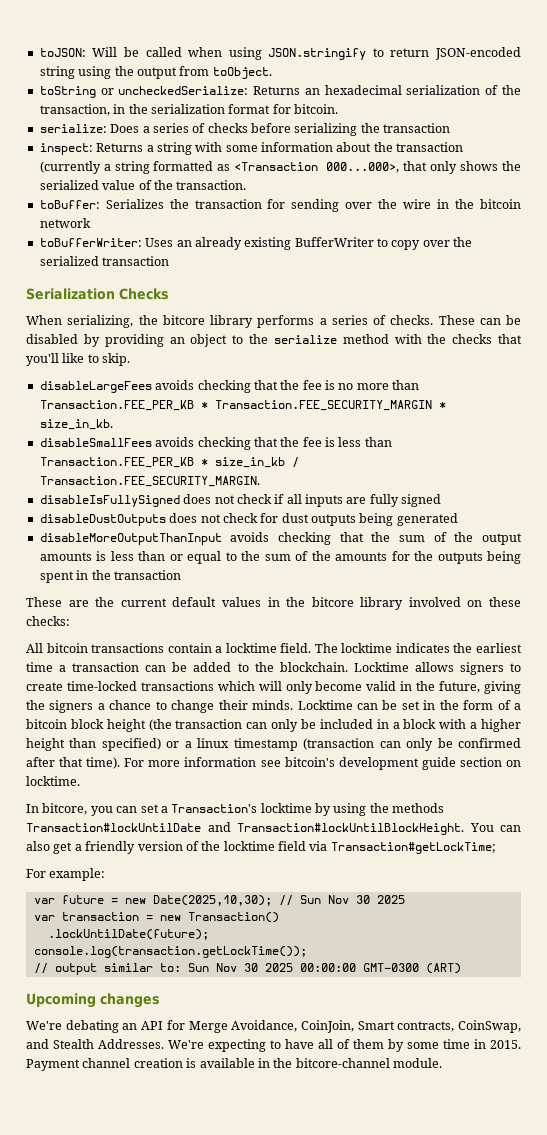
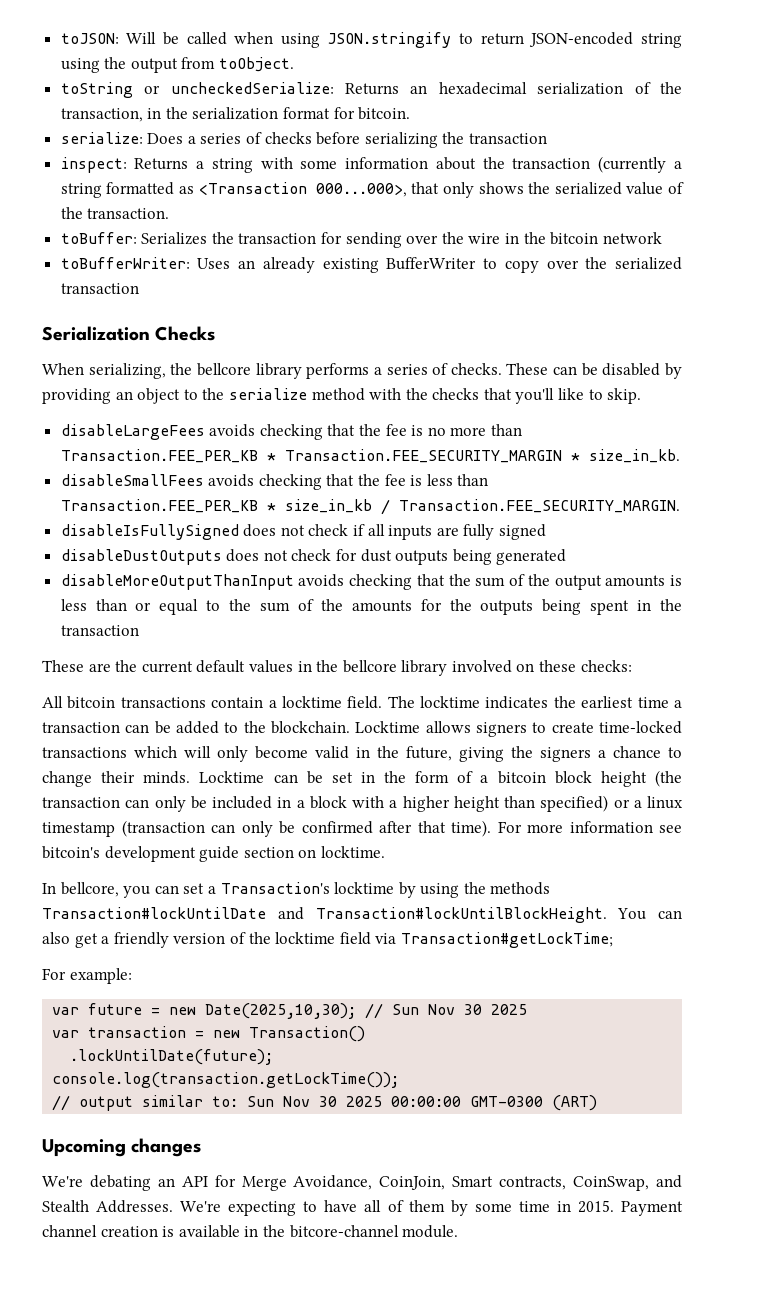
[162,315,205,325] bitcore -> [196,363,251,376] bellcore
[311,597,354,607] bitcore -> [342,660,397,673] bellcore
[42,803,88,815] bitcore, -> [60,882,119,897] bellcore,

